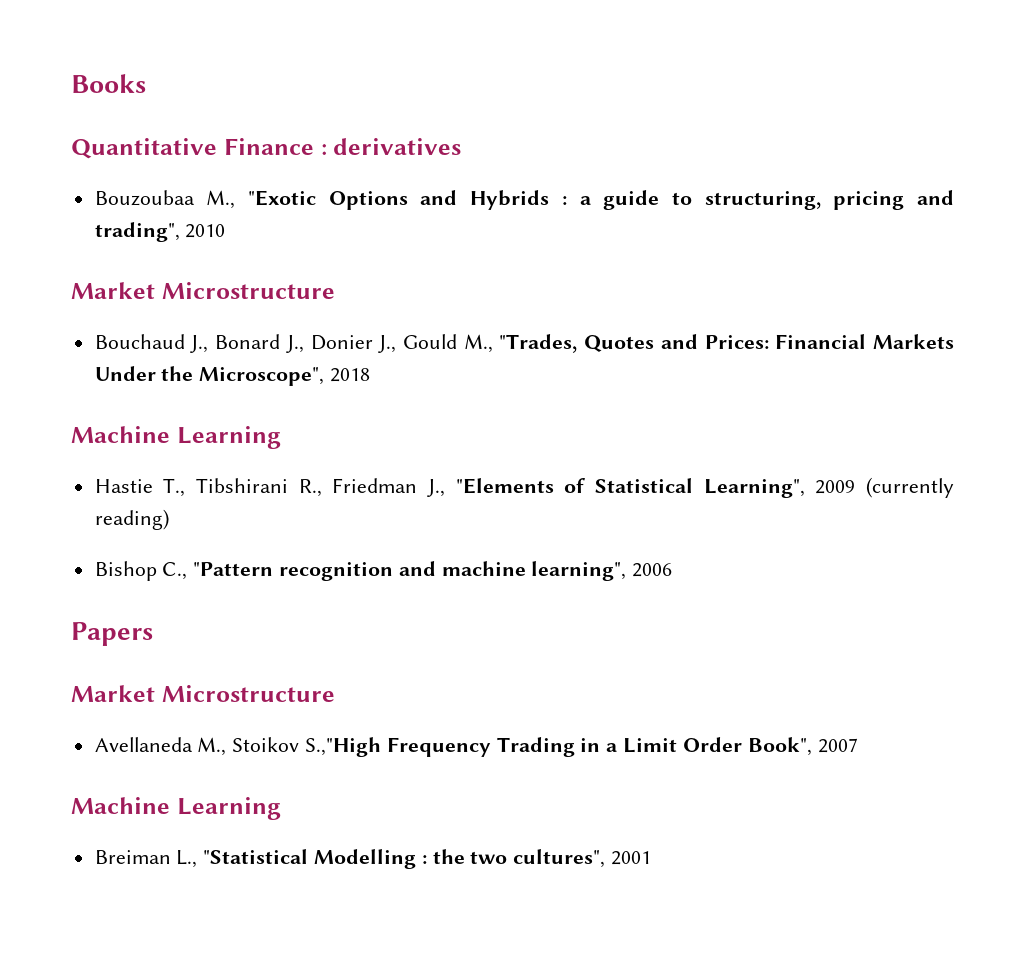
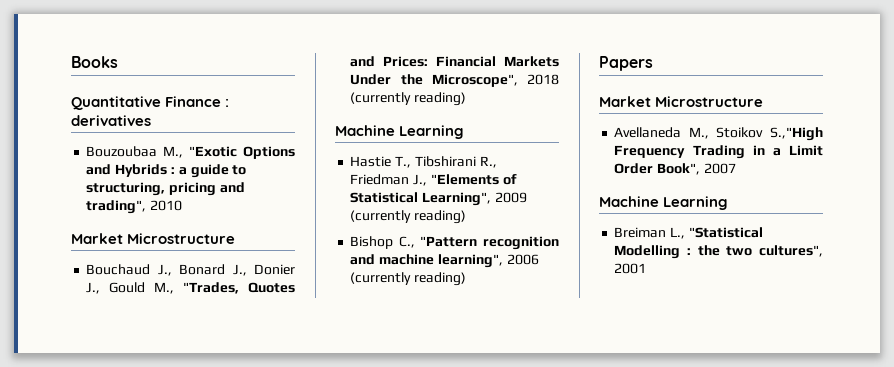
(371, 375) none -> [350,92,467,106] (currently reading)
(673, 570) none -> [350,272,467,286] (currently reading)

